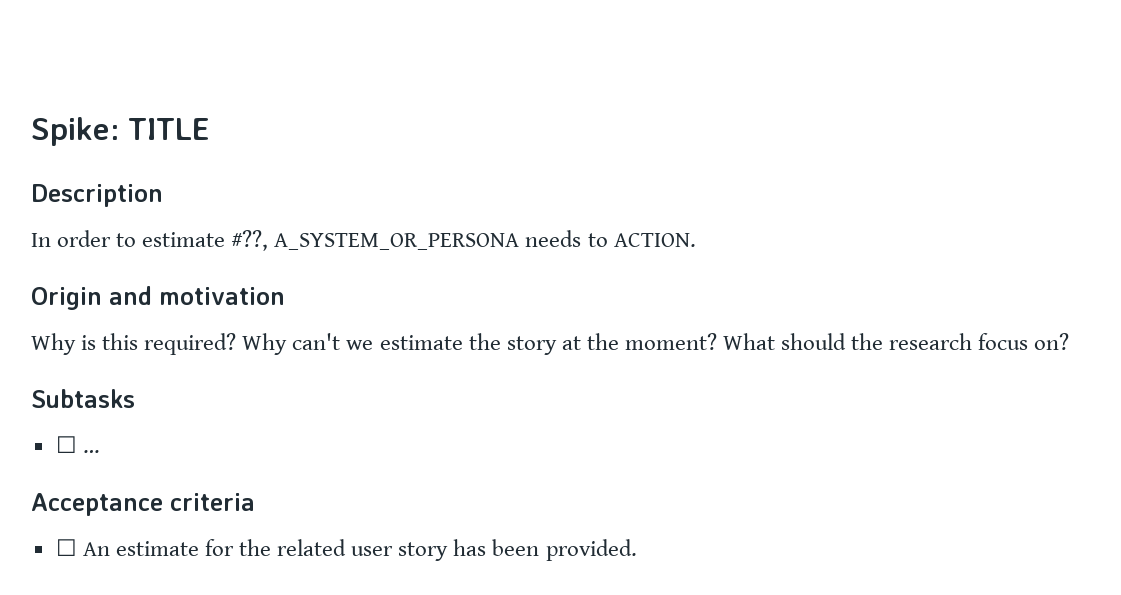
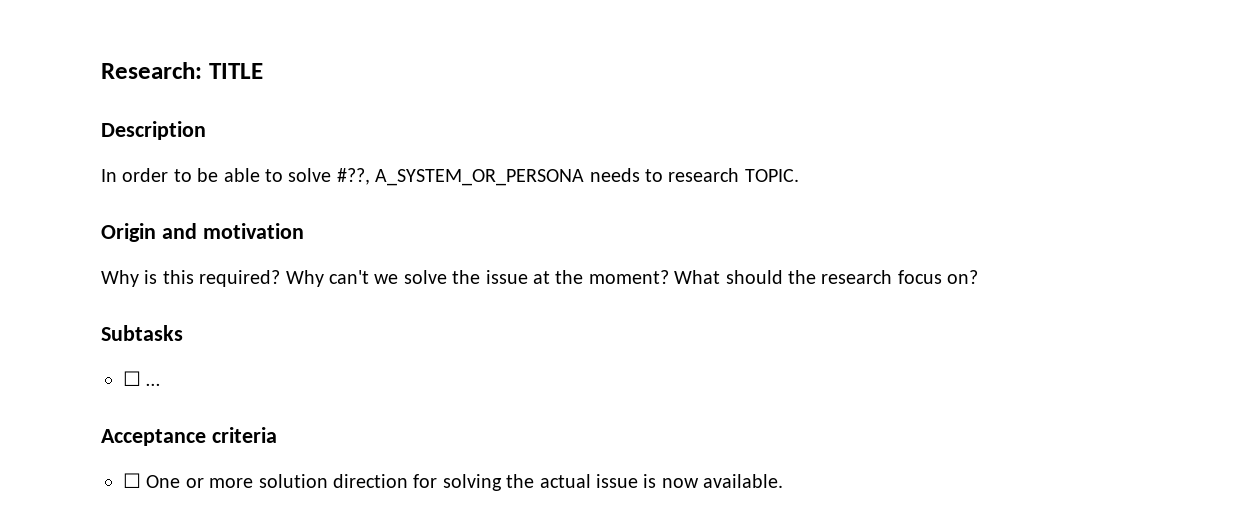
[31,117,119,146] Spike: -> [101,62,202,79] Research:
[142,232,226,247] estimate -> [197,168,332,182] be able to solve
[613,233,696,247] ACTION. -> [668,168,799,182] research TOPIC.
[379,333,557,355] estimate the story -> [403,270,528,284] solve the issue
[82,539,637,561] An estimate for the related user story has been provided. -> [146,474,784,491] One or more solution direction for solving the actual issue is now available.

